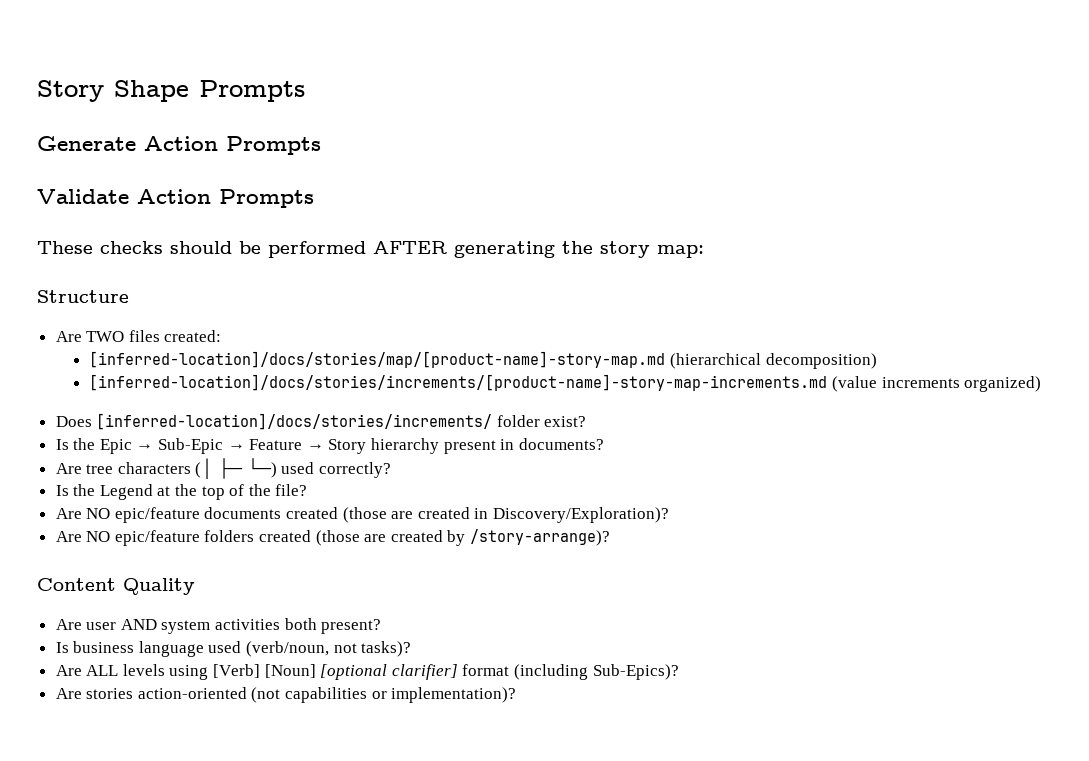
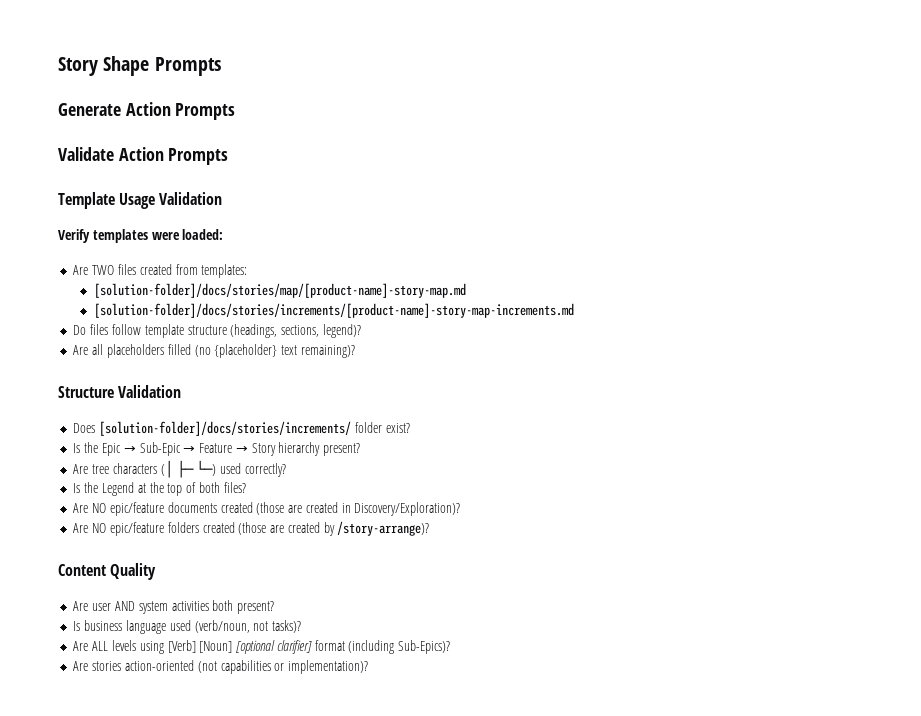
[37,241,704,258] [37,290,129,303] [55,330,222,342] [89,351,877,369] [89,374,1042,392] These checks should be performed AFTER generating the story map: // Structure // Are TWO files created: // [inferred-location]/docs/stories/map/[product-name]-story-map.md (hierarchical decomposition) // [inferred-location]/docs/stories/increments/[product-name]-story-map-increments.md (value increments organized) -> [58,192,223,209] [58,229,224,243] [73,264,248,278] [94,283,467,298] [94,303,575,318] [73,324,361,338] [73,344,355,358] [58,385,182,398] Template Usage Validation // Verify templates were loaded: // Are TWO files created from templates: // [solution-folder]/docs/stories/map/[product-name]-story-map.md // [solution-folder]/docs/stories/increments/[product-name]-story-map-increments.md // Do files follow template structure (headings, sections, legend)? // Are all placeholders filled (no {placeholder} text remaining)? // Structure Validation
[96,413,493,430] [inferred-location]/docs/stories/increments/ -> [99,421,352,436] [solution-folder]/docs/stories/increments/
[443,438,604,454] present in documents? -> [323,443,361,456] present?
[248,484,308,496] the file? -> [198,482,246,493] both files?

